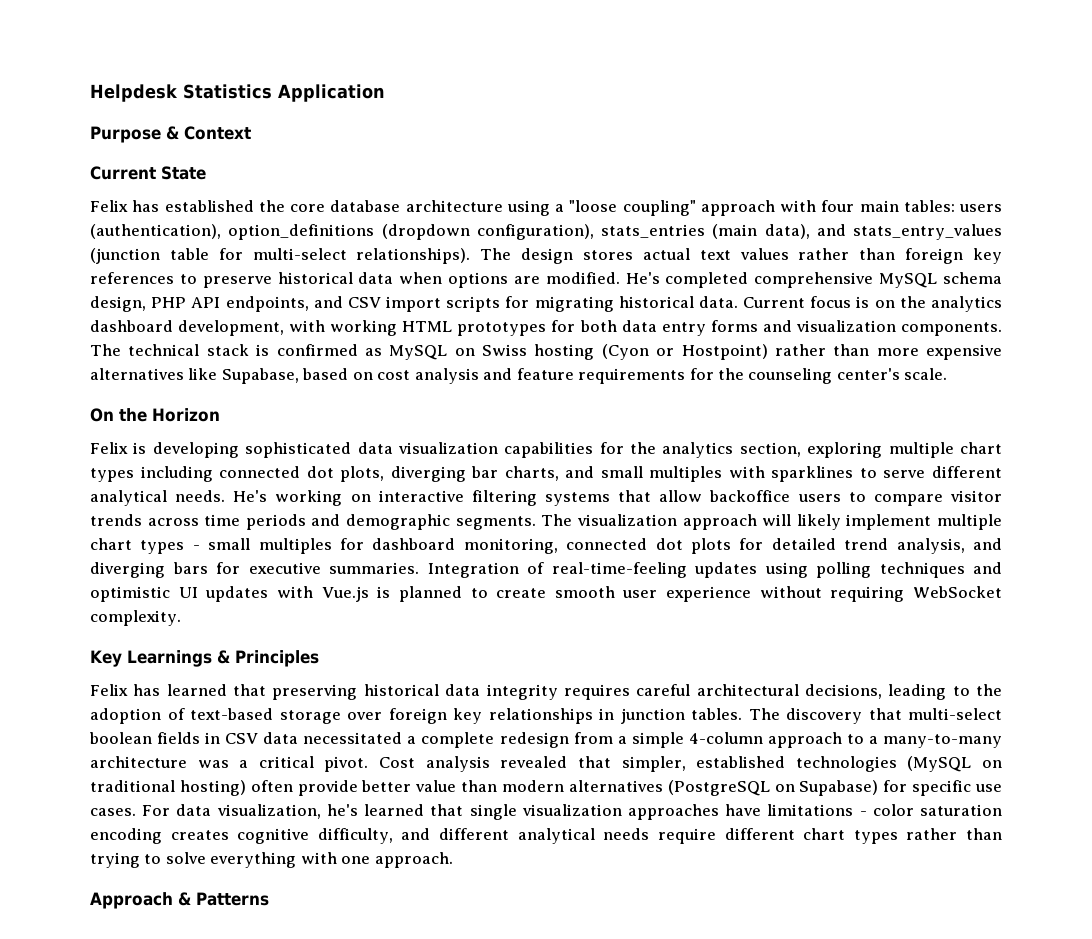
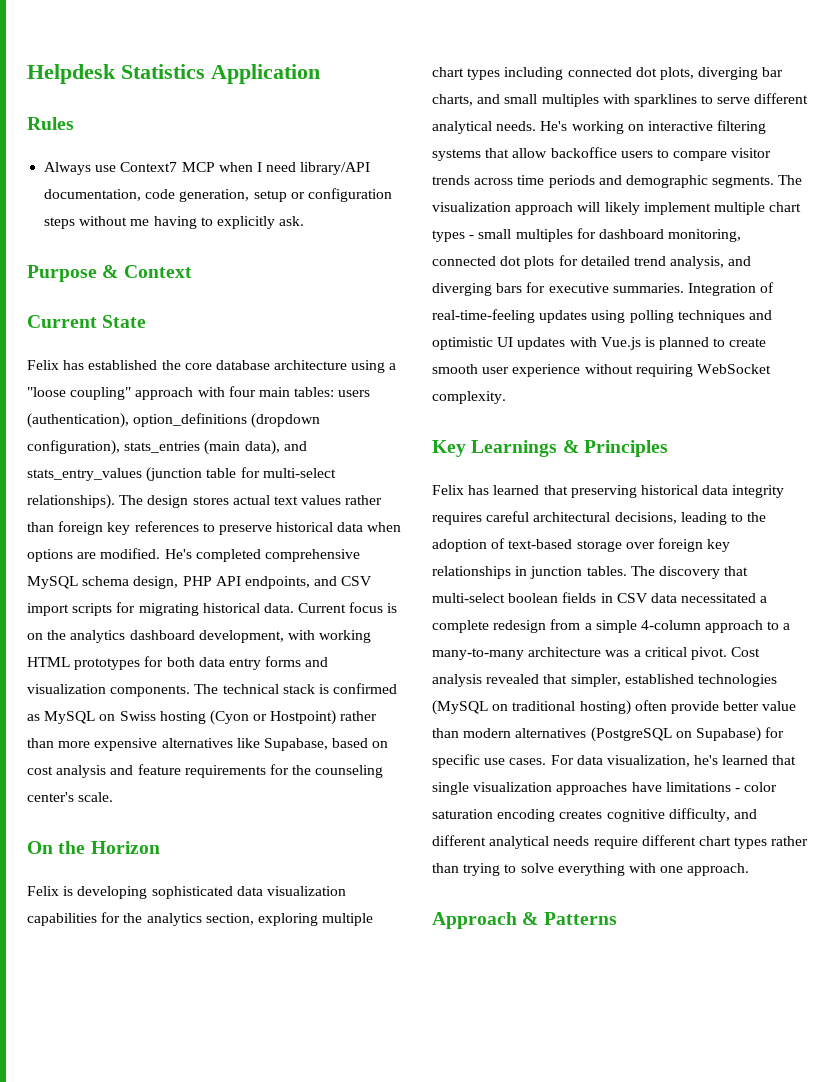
(385, 93) none -> [27,117,74,130] [44,162,371,175] [44,188,392,202] [44,216,305,229] // Rules // Always use Context7 MCP when I need library/API documentation, code generation, setup or configuration steps without me having to explicitly ask.

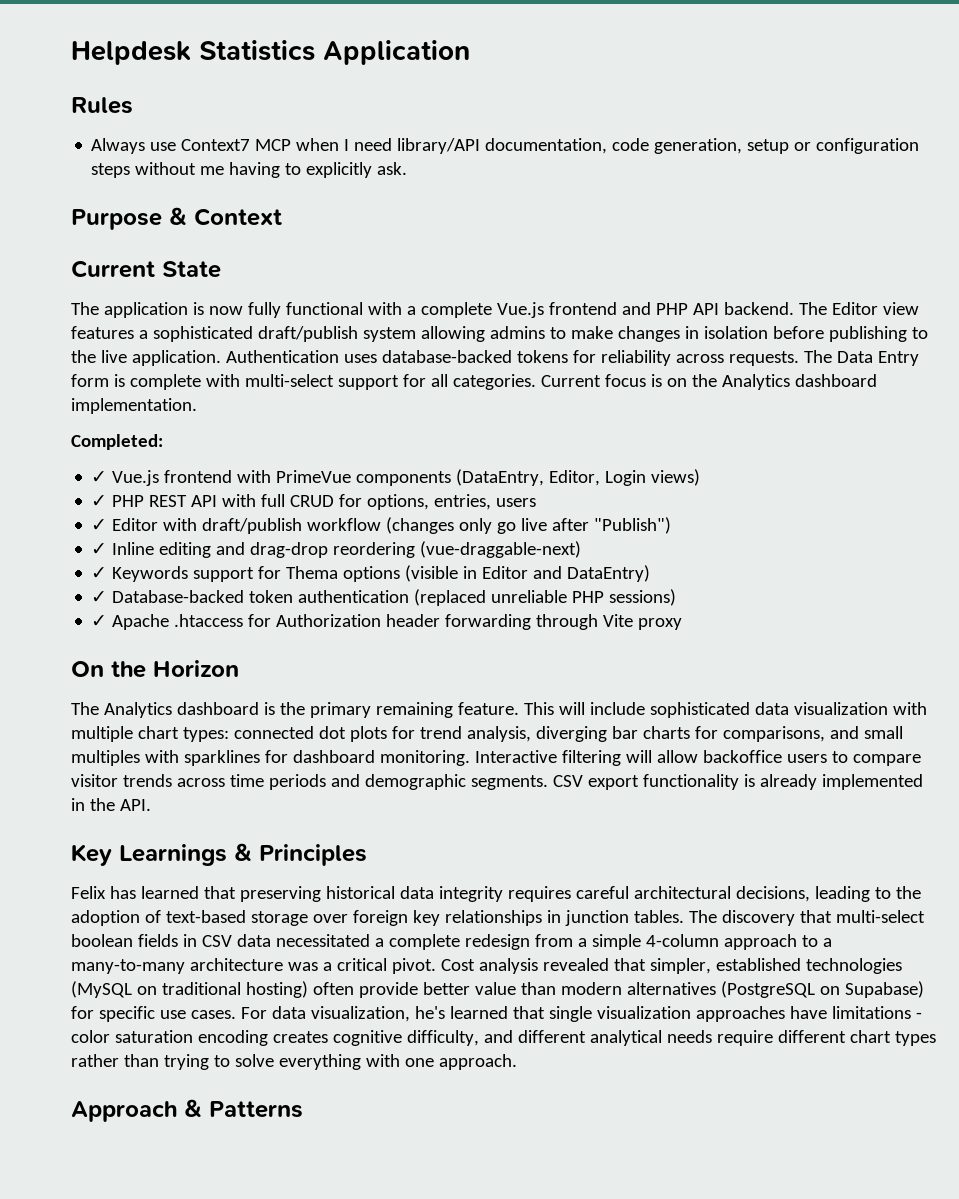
[27,360,397,373] [27,386,371,400] [27,413,321,428] [27,440,307,455] [27,467,336,482] [27,494,383,509] [27,521,402,535] [27,548,360,562] [27,576,373,589] [27,602,294,616] Felix has established the core database architecture using a "loose coupling" approach with four main tables: users (authentication), option_definitions (dropdown configuration), stats_entries (main data), and stats_entry_values (junction table for multi-select relationships). The design stores actual text values rather than foreign key references to preserve historical data when options are modified. He's completed comprehensive MySQL schema design, PHP API endpoints, and CSV import scripts for migrating historical data. -> [71,302,919,318] [71,326,928,342] [71,350,919,366] [71,374,536,390] The application is now fully functional with a complete Vue.js frontend and PHP API backend. The Editor view features a sophisticated draft/publish system allowing admins to make changes in isolation before publishing to the live application. Authentication uses database-backed tokens for reliability across requests. The Data Entry form is complete with multi-select support for all categories.
[70,630,372,643] [27,656,329,670] [27,683,398,697] [27,710,378,725] [27,738,389,751] [27,764,384,778] [27,792,114,802] [27,841,160,854] [27,886,346,899] [27,912,374,926] [432,67,784,80] [432,94,473,106] analytics dashboard development, with working HTML prototypes for both data entry forms and visualization components. The technical stack is confirmed as MySQL on Swiss hosting (Cyon or Hostpoint) rather than more expensive alternatives like Supabase, based on cost analysis and feature requirements for the counseling center's scale. // On the Horizon // Felix is developing sophisticated data visualization capabilities for the analytics section, exploring multiple chart types including connected dot plots, diverging bar charts, -> [721,374,877,390] [71,398,197,414] [71,434,163,450] [91,469,701,486] [91,494,537,510] [91,517,672,534] [91,541,582,558] [91,565,651,582] [91,589,677,606] [91,614,683,630] [71,660,239,678] [71,702,927,718] [71,726,825,742] Analytics dashboard implementation. // Completed: // ✓ Vue.js frontend with PrimeVue components (DataEntry, Editor, Login views) // ✓ PHP REST API with full CRUD for options, entries, users // ✓ Editor with draft/publish workflow (changes only go live after "Publish") // ✓ Inline editing and drag-drop reordering (vue-draggable-next) // ✓ Keywords support for Thema options (visible in Editor and DataEntry) // ✓ Database-backed token authentication (replaced unreliable PHP sessions) // ✓ Apache .htaccess for Authorization header forwarding through Vite proxy // On the Horizon // The Analytics dashboard is the primary remaining feature. This will include sophisticated data visualization with multiple chart types: connected dot plots for trend analysis, diverging bar charts for comparisons,
[701,93,809,104] [432,120,767,134] [432,148,510,161] to serve different analytical needs. He's working on interactive filtering systems that -> [264,750,652,766] for dashboard monitoring. Interactive filtering will
[778,175,803,185] [432,202,802,215] [432,228,742,242] [432,255,752,269] [432,282,775,296] [432,309,772,323] [432,337,767,350] [432,364,771,377] [432,391,506,404] The visualization approach will likely implement multiple chart types - small multiples for dashboard monitoring, connected dot plots for detailed trend analysis, and diverging bars for executive summaries. Integration of real-time-feeling updates using polling techniques and optimistic UI updates with Vue.js is planned to create smooth user experience without requiring WebSocket complexity. -> [552,774,923,790] [71,798,151,811] CSV export functionality is already implemented in the API.

